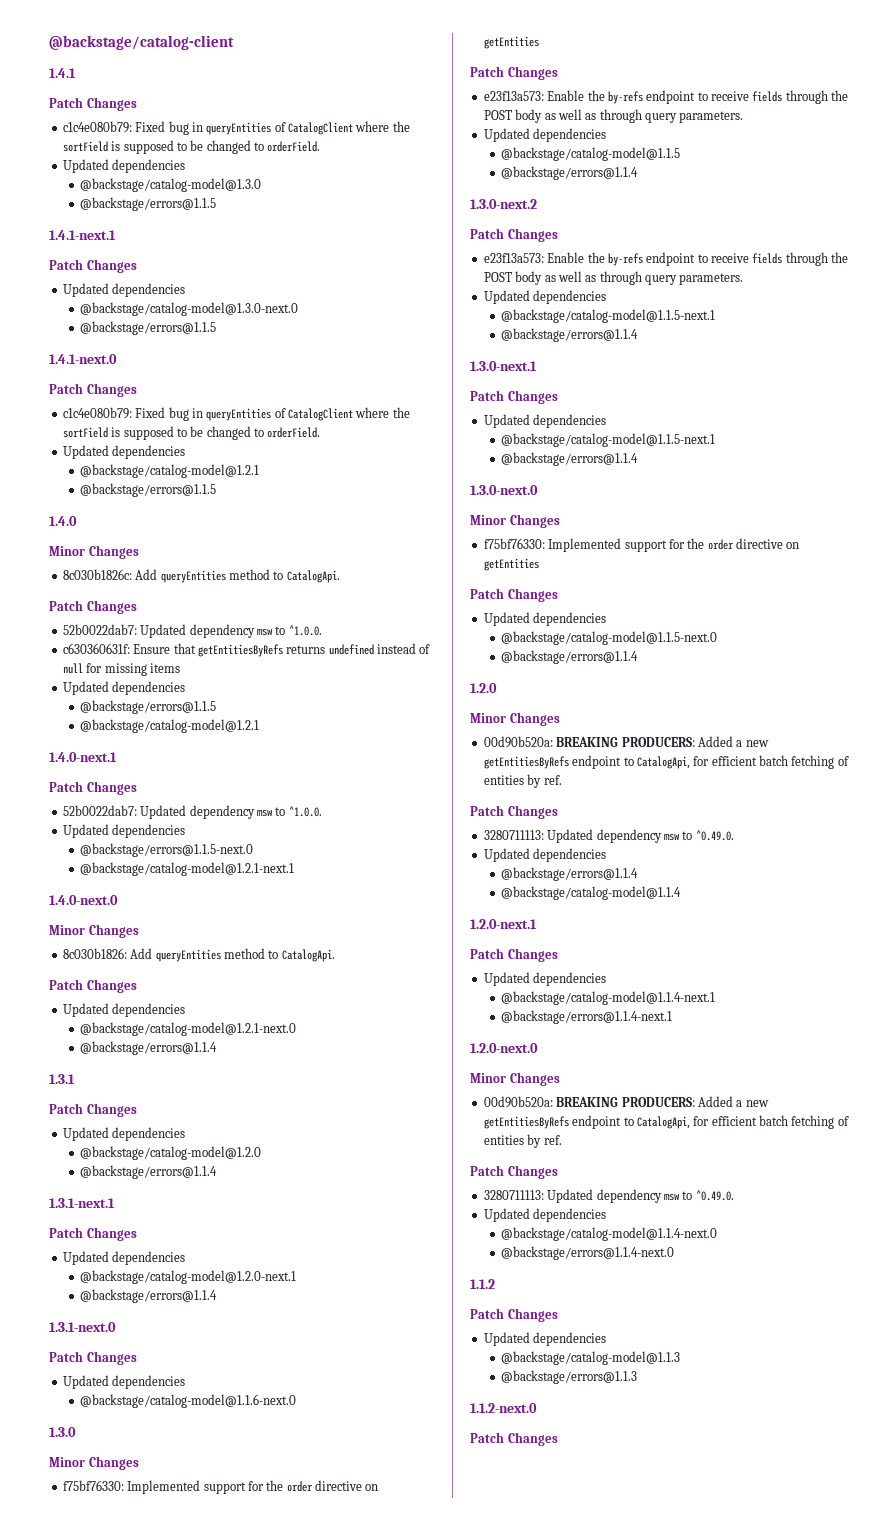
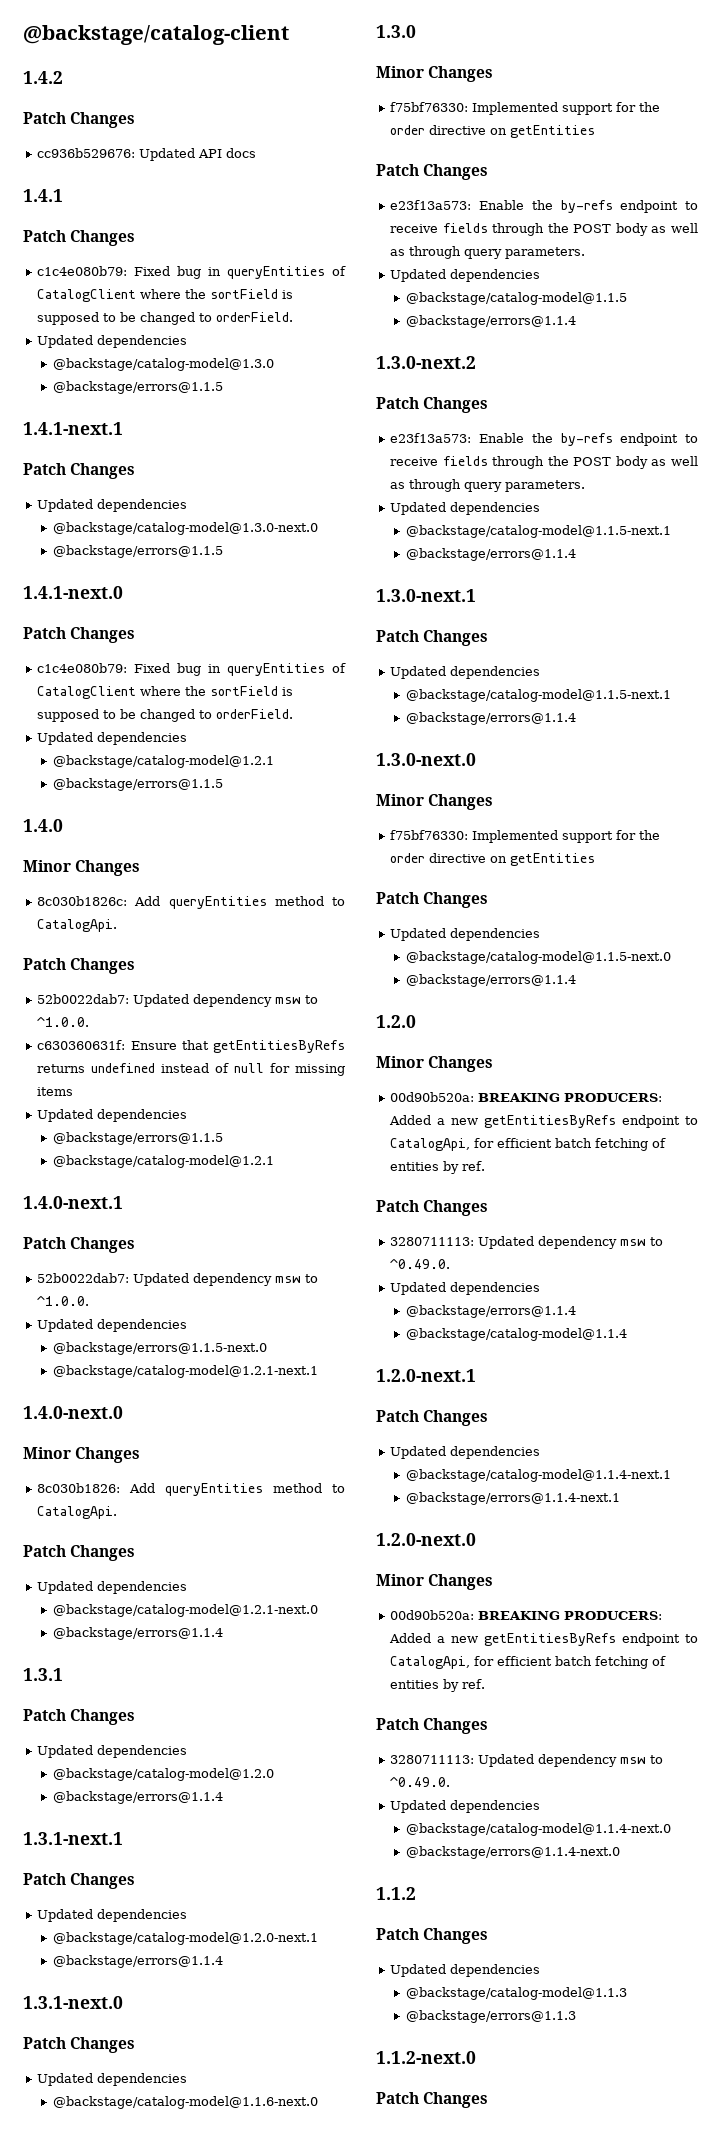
(234, 42) none -> [23,71,63,84] [23,112,136,128] [37,148,257,161] // 1.4.2 // Patch Changes // cc936b529676: Updated API docs

